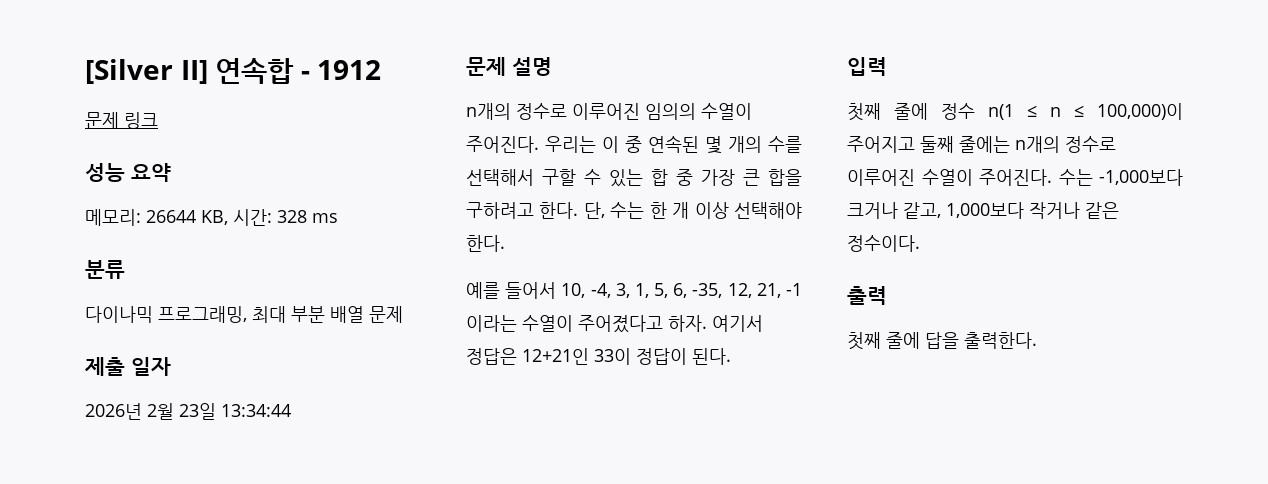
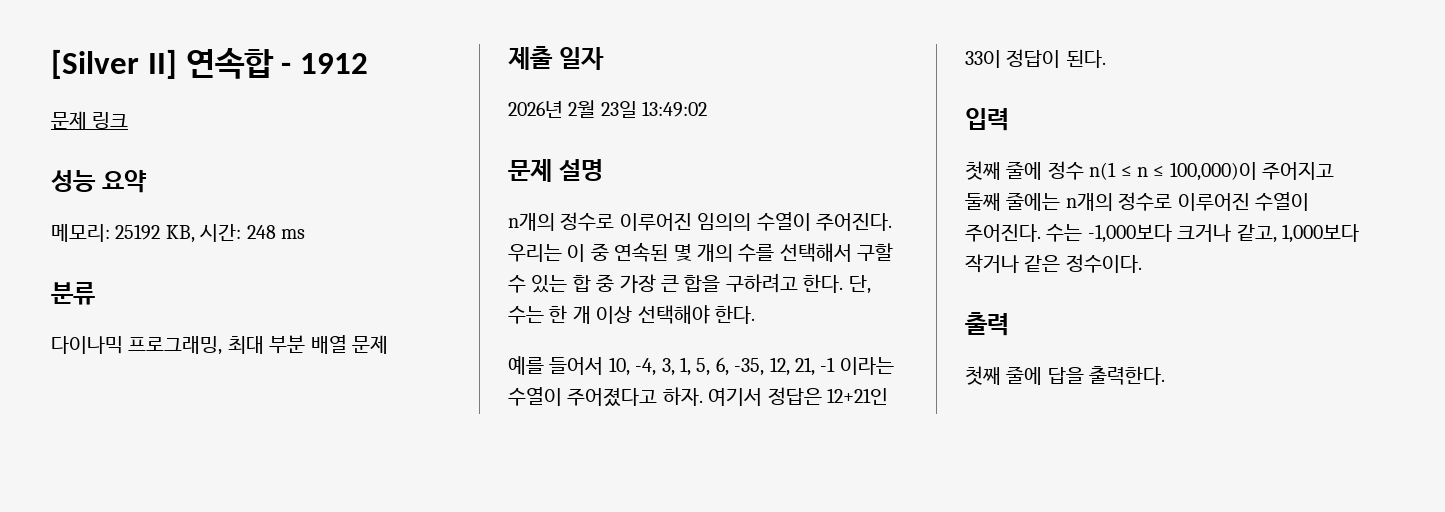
[146,210,196,223] 26644 -> [115,224,161,240] 25192
[276,210,307,223] 328 -> [246,225,276,239] 248
[221,404,291,417] 13:34:44 -> [642,101,708,117] 13:49:02

